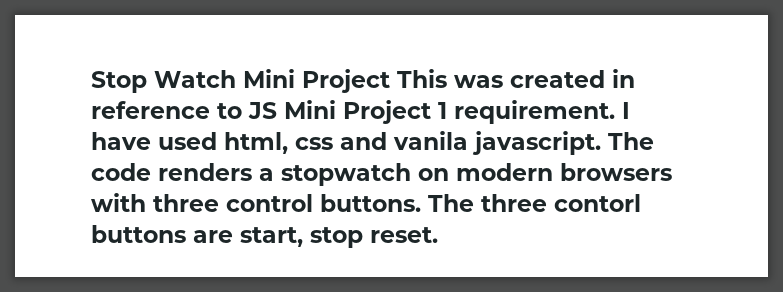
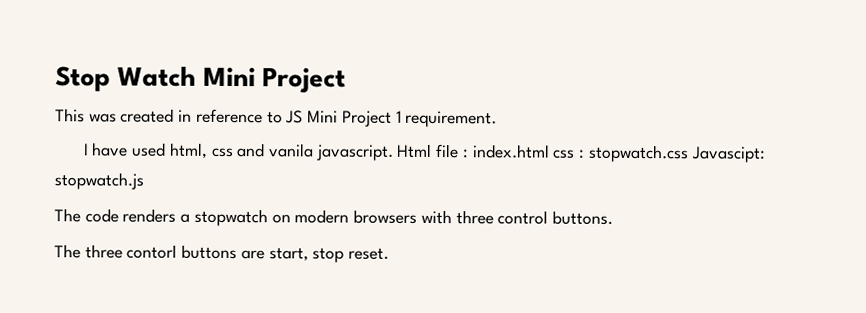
(390, 81) none -> (347, 80) //
(615, 112) none -> (498, 119) //
(601, 143) none -> [396,143,766,163] [54,172,144,190] Html file : index.html css : stopwatch.css Javascipt: stopwatch.js //
(421, 203) none -> (613, 217) //

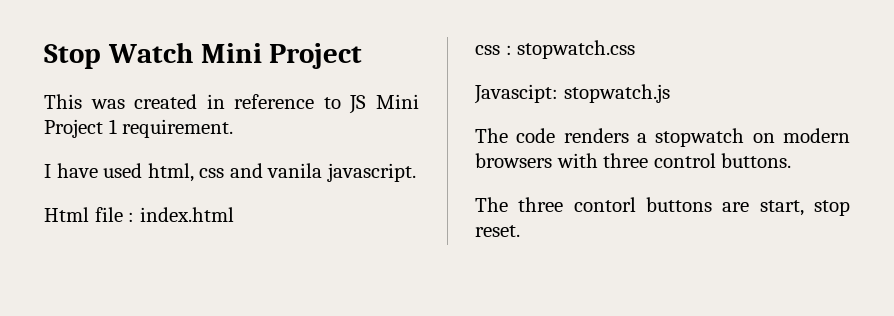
(394, 152) none -> (416, 172) //
(550, 151) none -> (234, 214) //
(689, 153) none -> (636, 49) //

